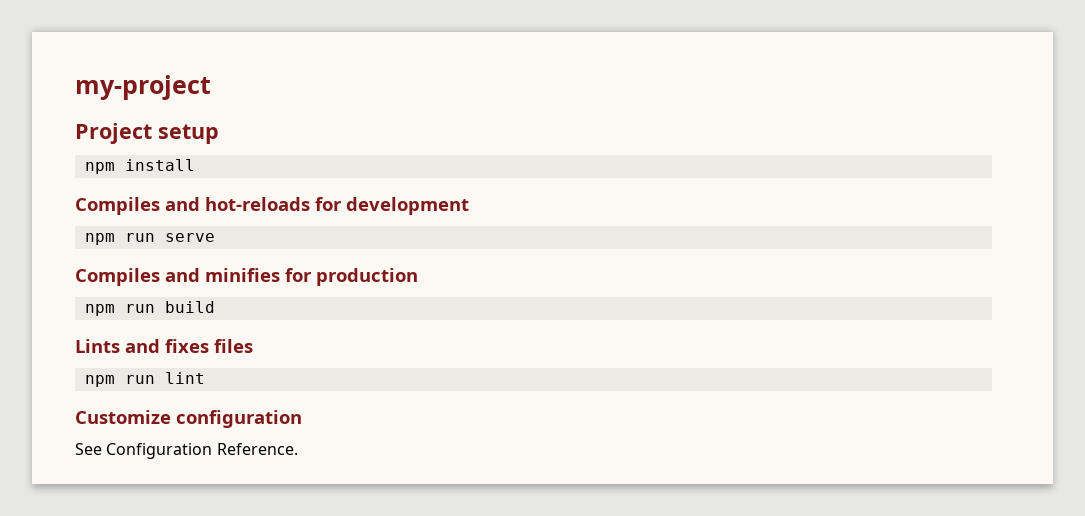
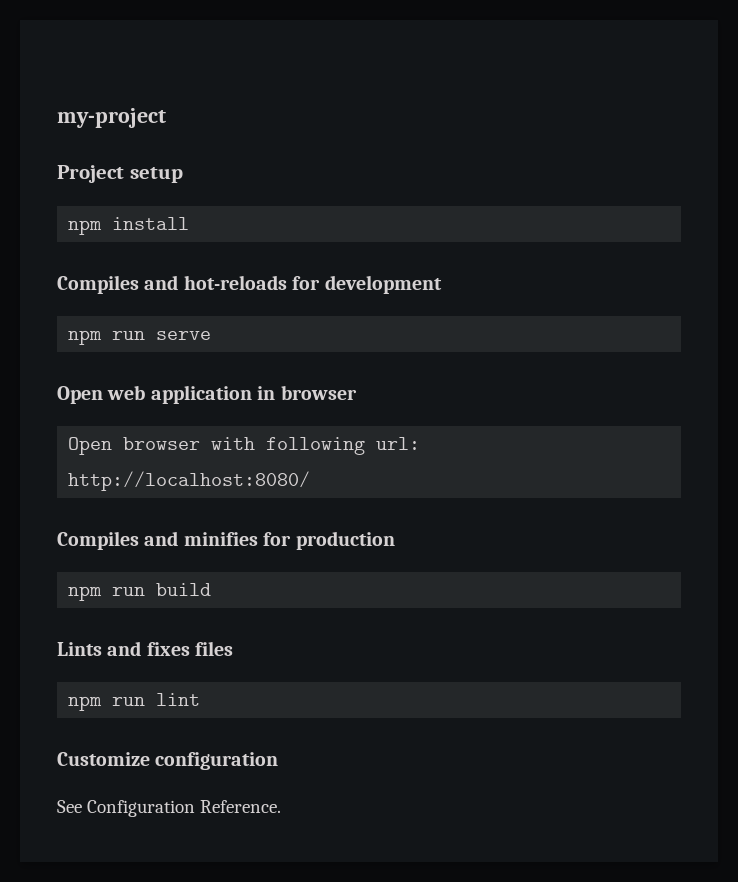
(215, 237) none -> [57,385,357,404] [68,437,421,455] [68,471,311,491] // Open web application in browser // Open browser with following url: http://localhost:8080/

